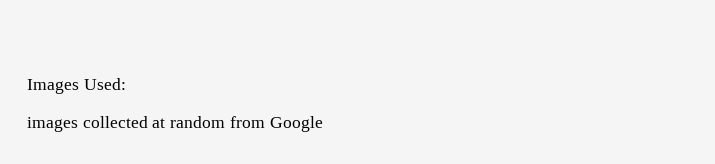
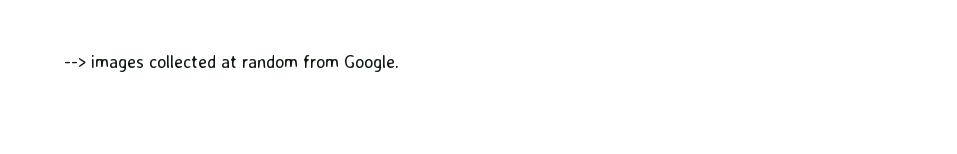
[27,78,126,94] Images Used: // -> [64,58,86,68] -->
[269,116,323,132] Google -> [344,55,399,72] Google.

